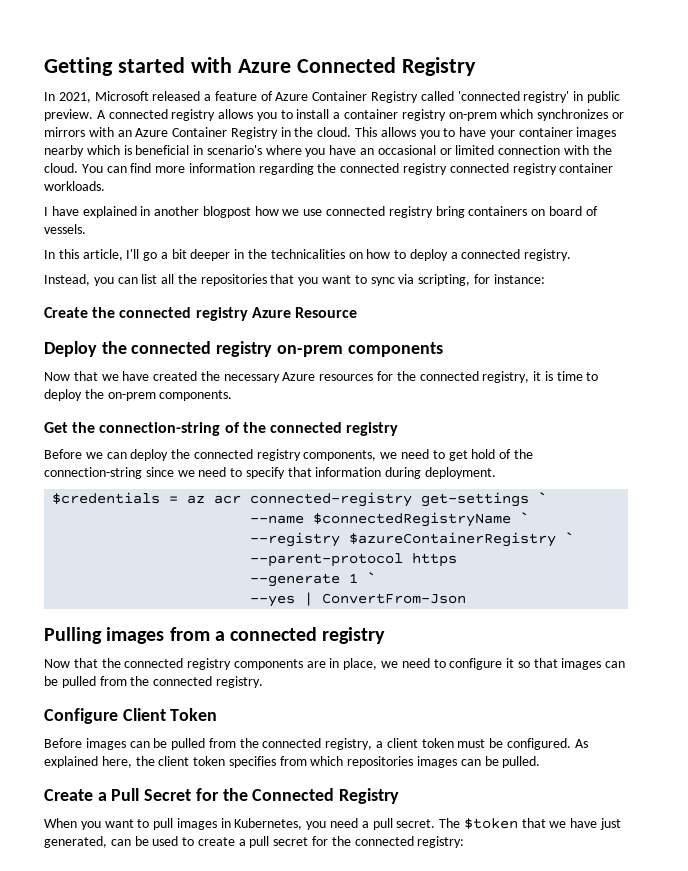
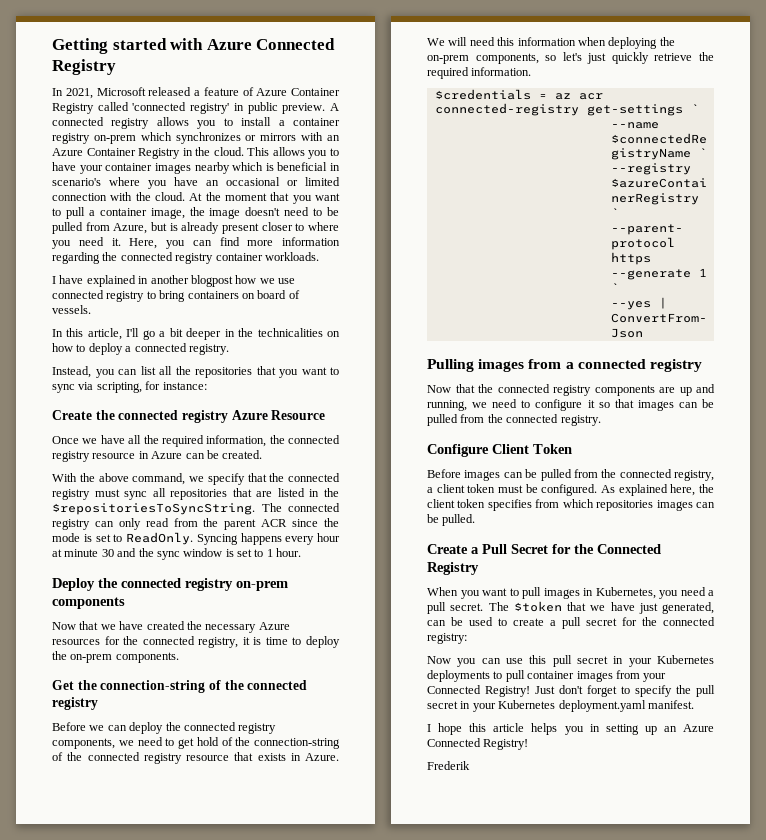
[81,164,103,173] You -> [189,192,341,204] [52,207,339,219] [52,222,339,234] [52,237,185,249] At the moment that you want to pull a container image, the image doesn't need to be pulled from Azure, but is already present closer to where you need it. Here, you
[449,163,557,175] connected registry -> (214, 258) none
(433, 212) none -> [146,291,156,299] to
(357, 312) none -> [52,435,340,447] [52,450,263,462] [52,473,340,485] [52,488,339,500] [52,503,340,515] [52,518,339,530] [52,532,340,545] [52,548,302,560] // Once we have all the required information, the connected registry resource in Azure can be created. // With the above command, we specify that the connected registry must sync all repositories that are listed in the $repositoriesToSyncString. The connected registry can only read from the parent ACR since the mode is set to ReadOnly. Syncing happens every hour at minute 30 and the sync window is set to 1 hour.
[145,467,497,479] since we need to specify that information during deployment. -> [52,752,339,764] [427,37,675,49] [427,52,714,64] [427,67,532,79] of the connected registry resource that exists in Azure. We will need this information when deploying the on-prem components, so let's just quickly retrieve the required information.
[329,658,378,670] in place, -> [679,384,715,396] [427,400,467,411] up and running,
(465, 842) none -> [427,655,714,667] [427,670,667,682] [427,685,715,697] [427,700,694,712] [427,723,714,735] [427,738,529,750] [427,761,470,770] // Now you can use this pull secret in your Kubernetes deployments to pull container images from your Connected Registry! Just don't forget to specify the pull secret in your Kubernetes deployment.yaml manifest. // I hope this article helps you in setting up an Azure Connected Registry! // Frederik

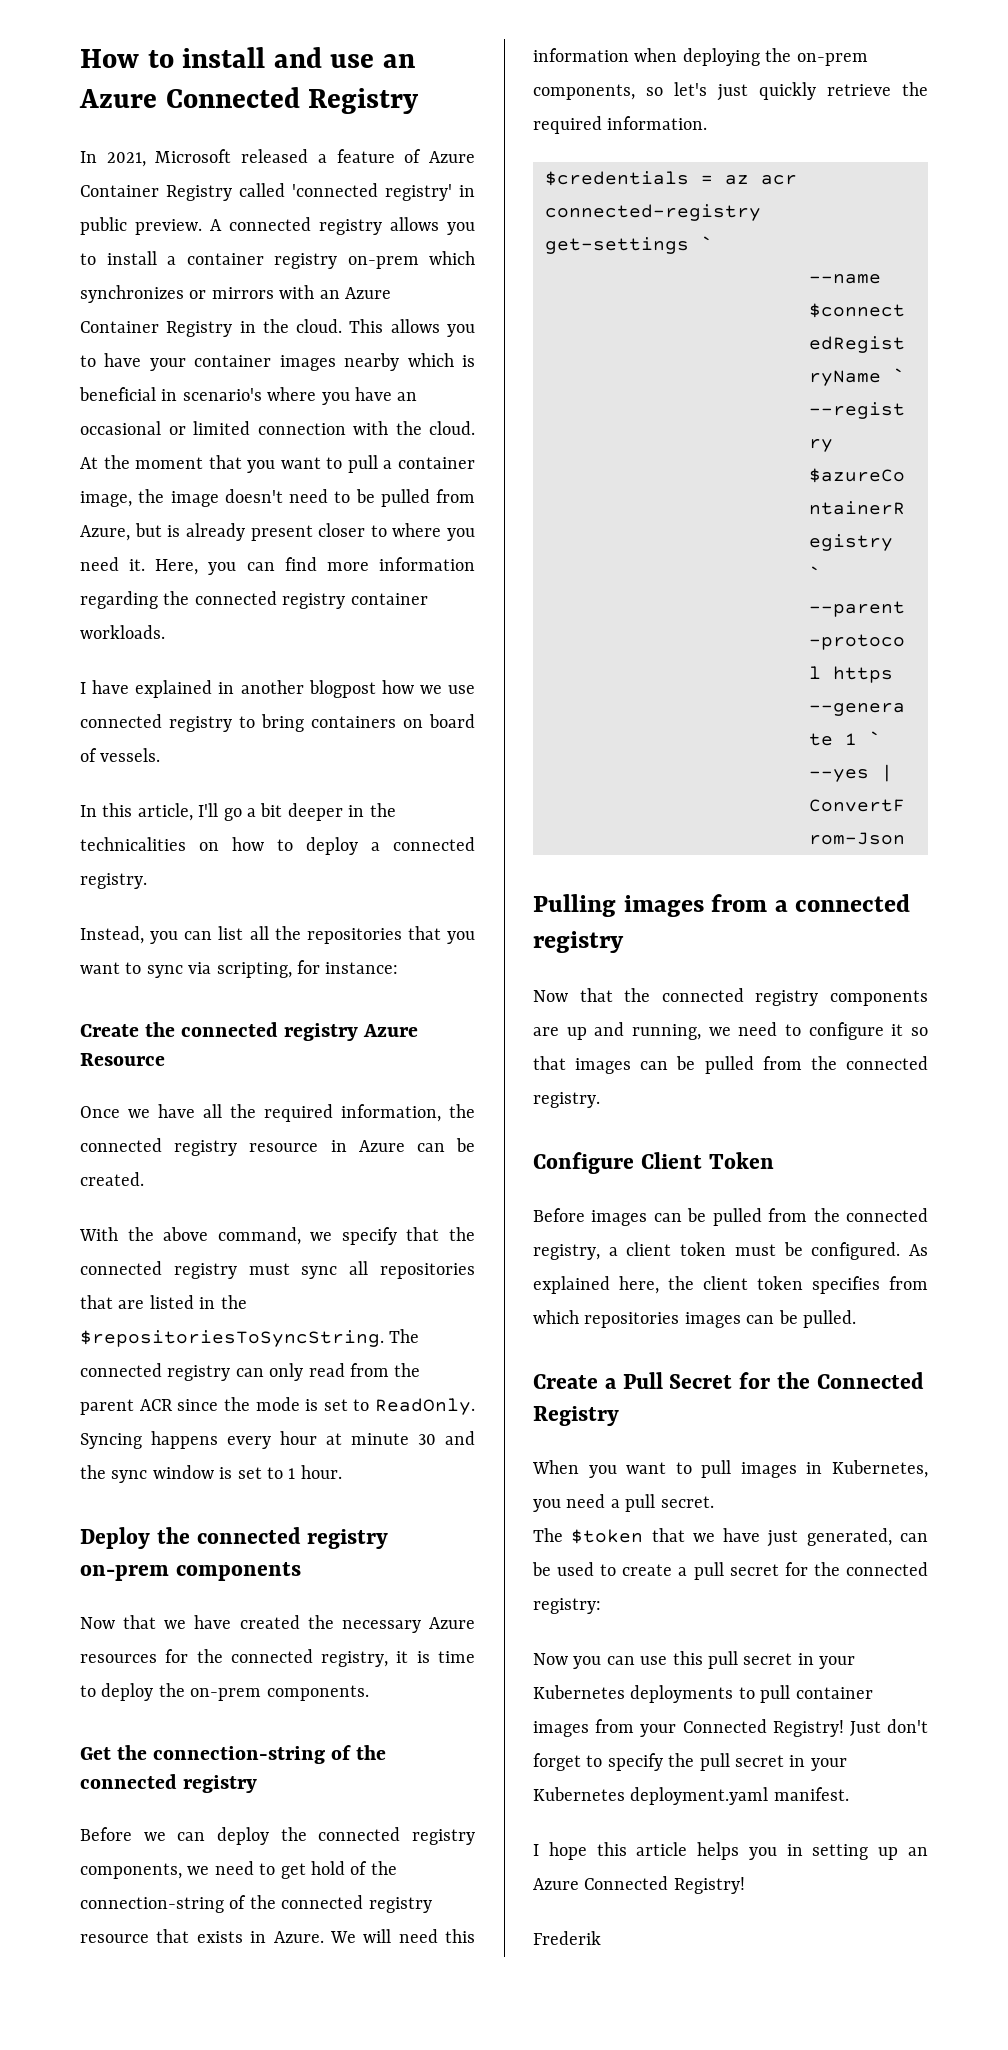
[52,38,204,54] Getting started with -> [80,47,415,68] How to install and use an
(484, 607) none -> (714, 1502) //

